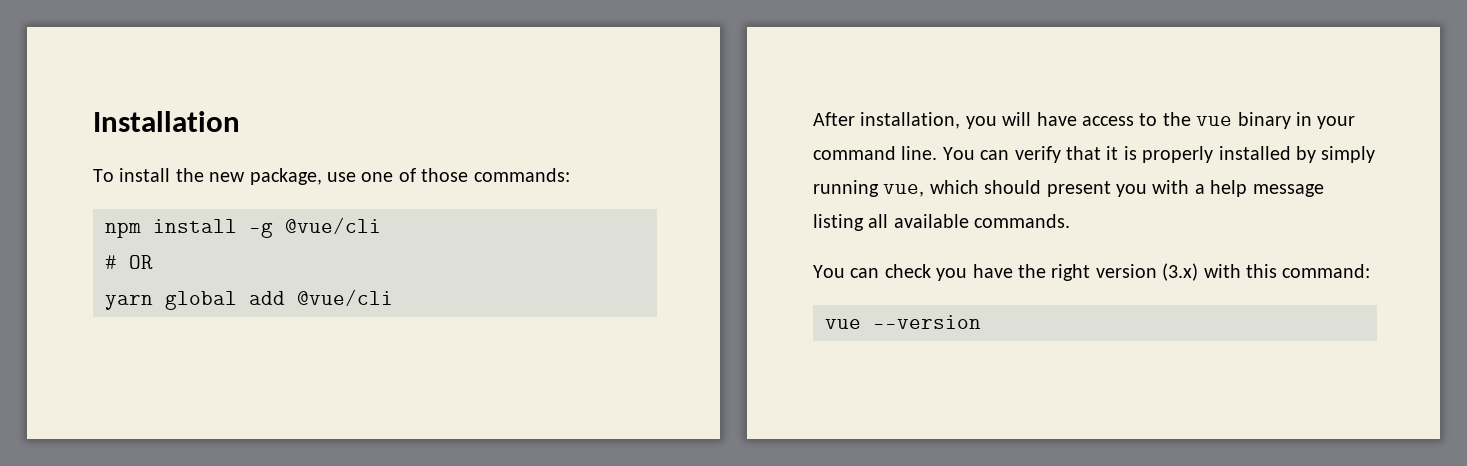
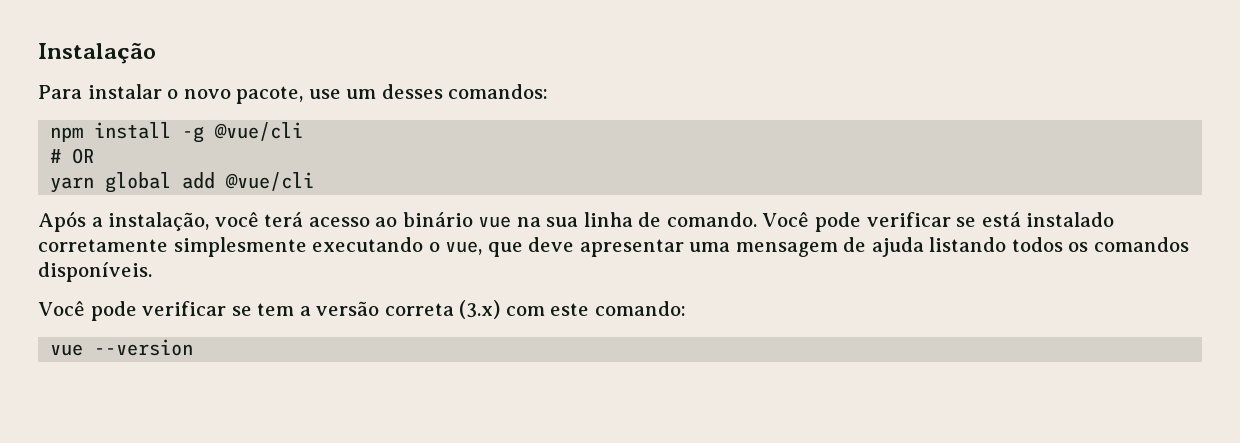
[93,111,240,132] [93,168,570,185] Installation // To install the new package, use one of those commands: -> [38,42,156,64] [38,84,549,104] Instalação // Para instalar o novo pacote, use um desses comandos:
[813,112,1356,129] [813,146,1376,163] [813,180,1324,197] [813,214,1071,231] [813,263,1371,281] After installation, you will have access to the vue binary in your command line. You can verify that it is properly installed by simply running vue, which should present you with a help message listing all available commands. // You can check you have the right version (3.x) with this command: -> [38,211,1115,232] [38,237,1190,257] [38,262,152,282] [38,300,686,321] Após a instalação, você terá acesso ao binário vue na sua linha de comando. Você pode verificar se está instalado corretamente simplesmente executando o vue, que deve apresentar uma mensagem de ajuda listando todos os comandos disponíveis. // Você pode verificar se tem a versão correta (3.x) com este comando:

